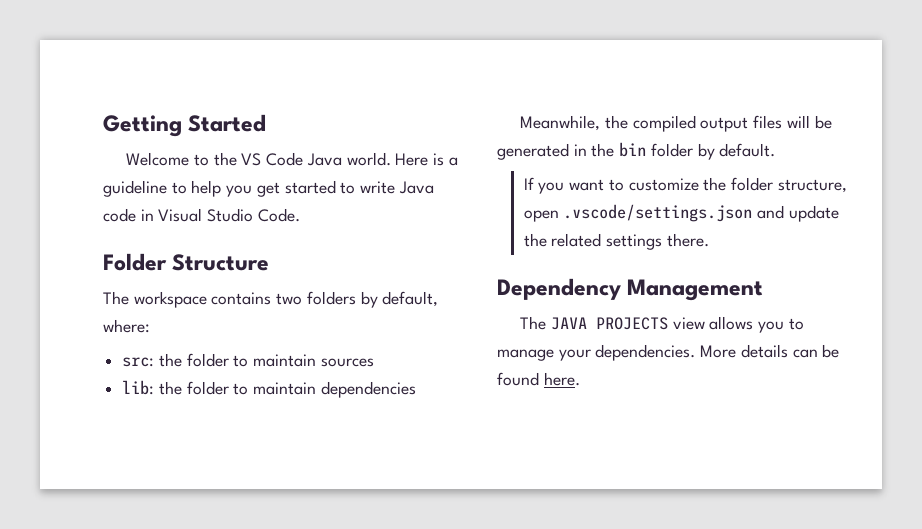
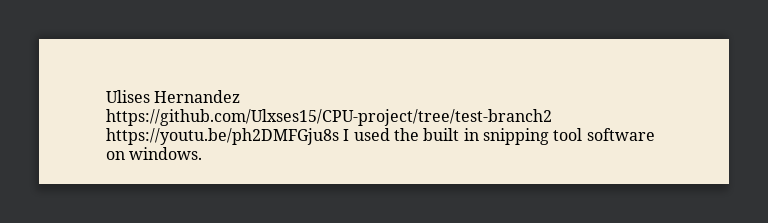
[103,114,267,137] [126,152,458,166] [103,180,434,197] [103,208,300,222] [103,253,270,271] [103,291,439,308] [103,319,150,333] [122,353,374,367] [122,380,416,398] [520,115,832,132] [497,142,776,160] [523,177,847,194] [523,204,839,222] [523,233,709,250] [497,278,764,301] [520,316,804,333] [497,344,840,361] [497,372,580,386] Getting Started // Welcome to the VS Code Java world. Here is a guideline to help you get started to write Java code in Visual Studio Code. // Folder Structure // The workspace contains two folders by default, where: // src: the folder to maintain sources // lib: the folder to maintain dependencies // Meanwhile, the compiled output files will be generated in the bin folder by default. // If you want to customize the folder structure, open .vscode/settings.json and update the related settings there. // Dependency Management // The JAVA PROJECTS view allows you to manage your dependencies. More details can be found here. -> [106,90,241,103] [106,109,552,126] [106,128,655,145] [106,147,203,160] Ulises Hernandez https://github.com/Ulxses15/CPU-project/tree/test-branch2 https://youtu.be/ph2DMFGju8s I used the built in snipping tool software on windows.

